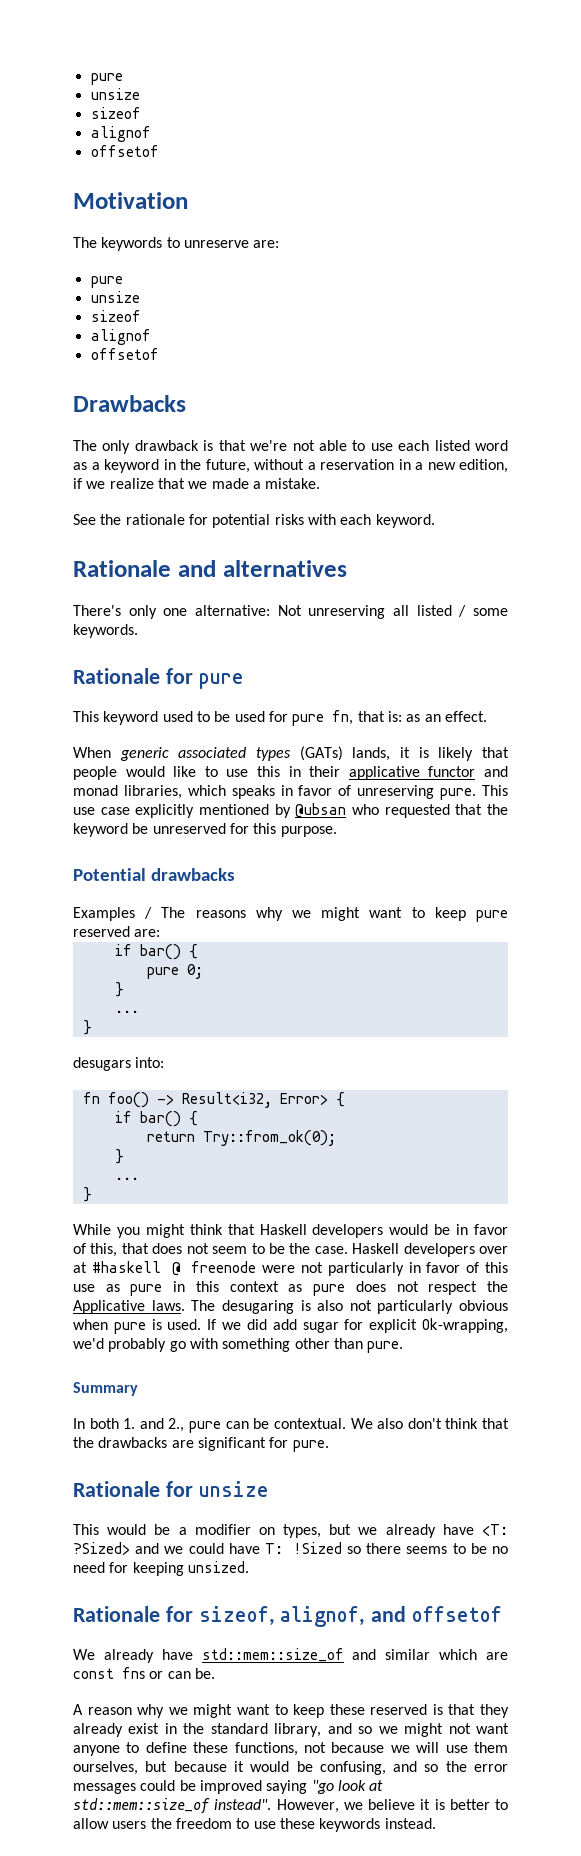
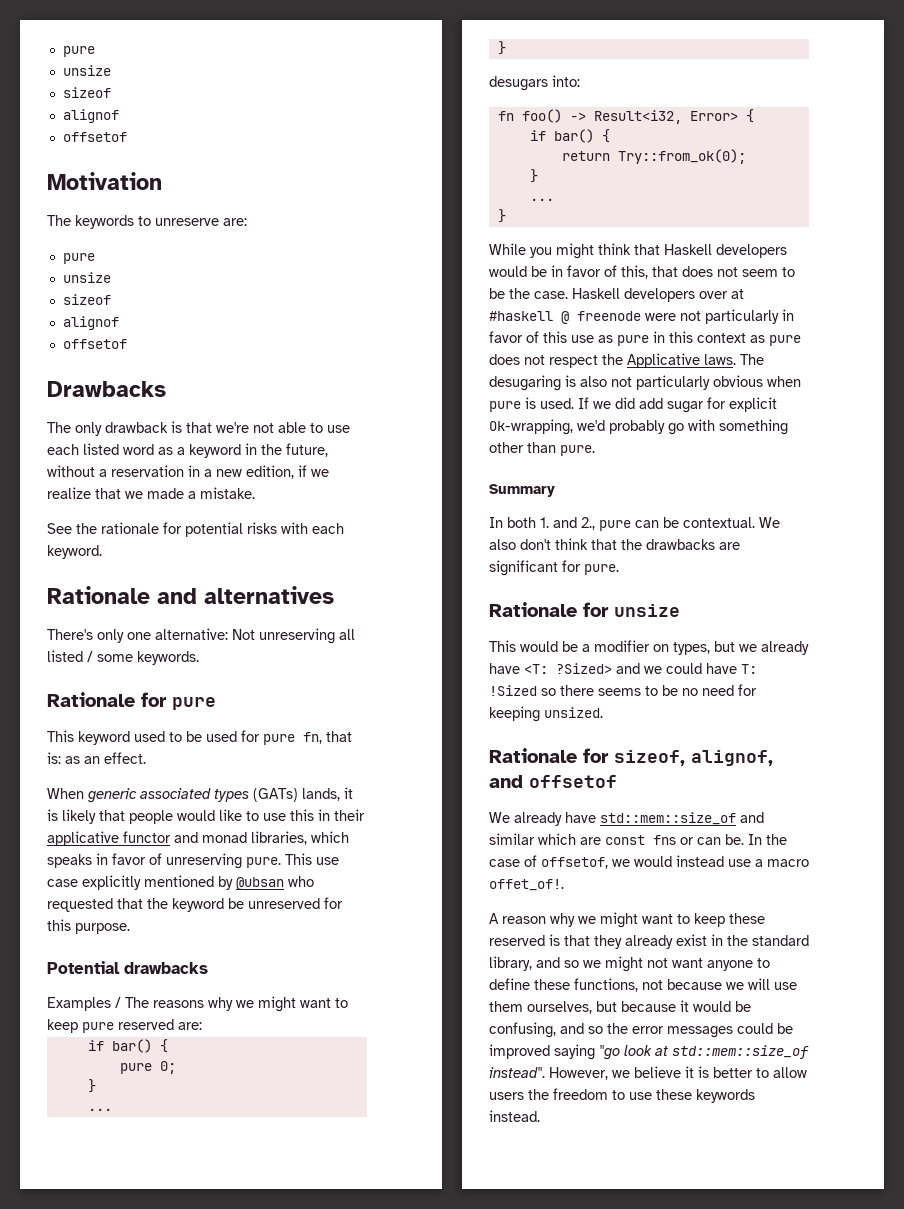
(215, 1673) none -> [748,834,787,845] [489,855,809,869] [489,879,564,891] In the case of offsetof, we would instead use a macro offet_of!.

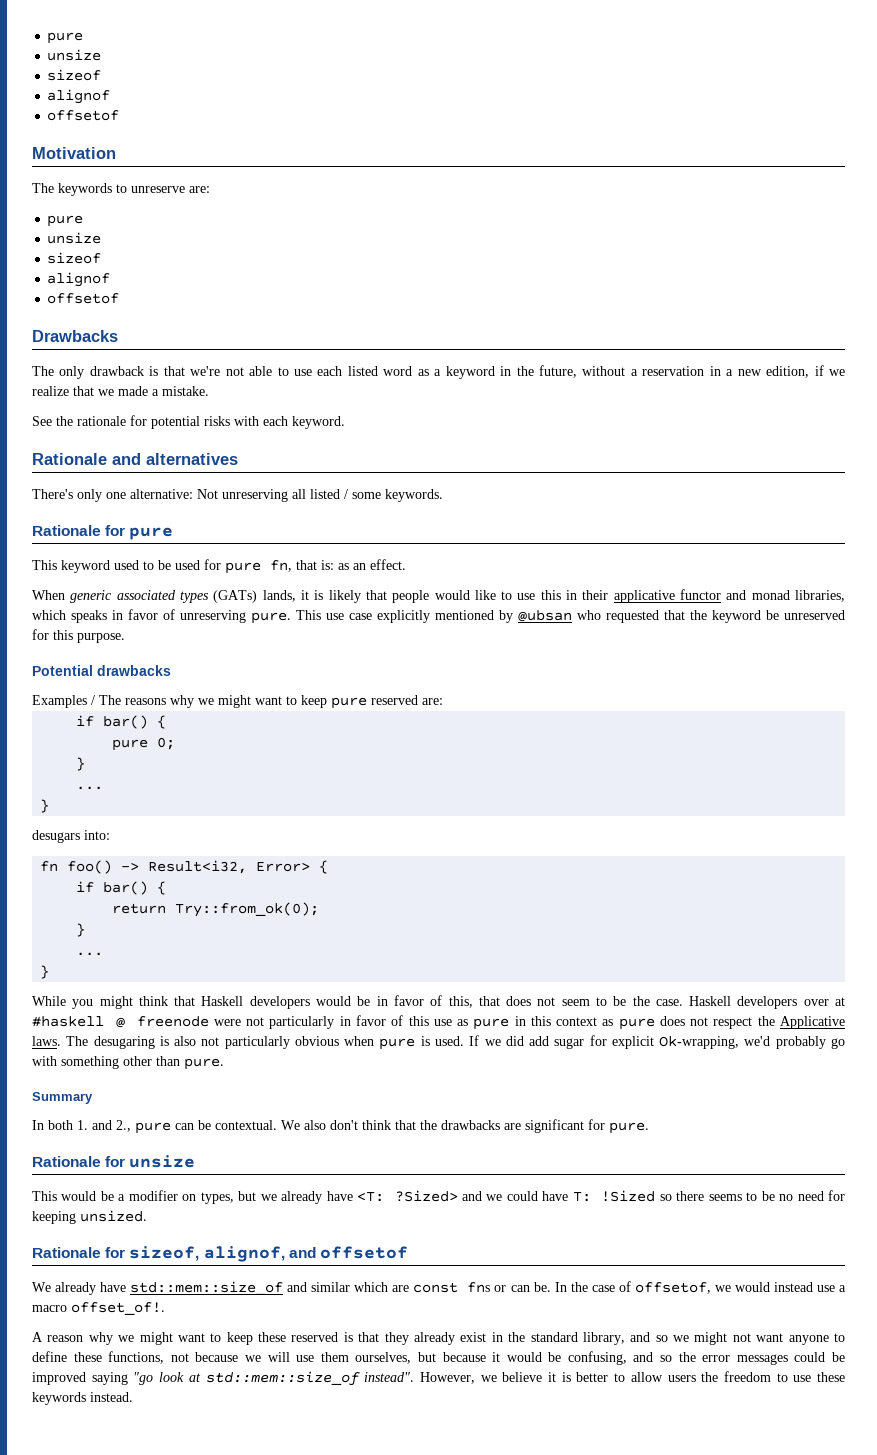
[489,879,564,891] offet_of!. -> [71,1302,165,1315] offset_of!.

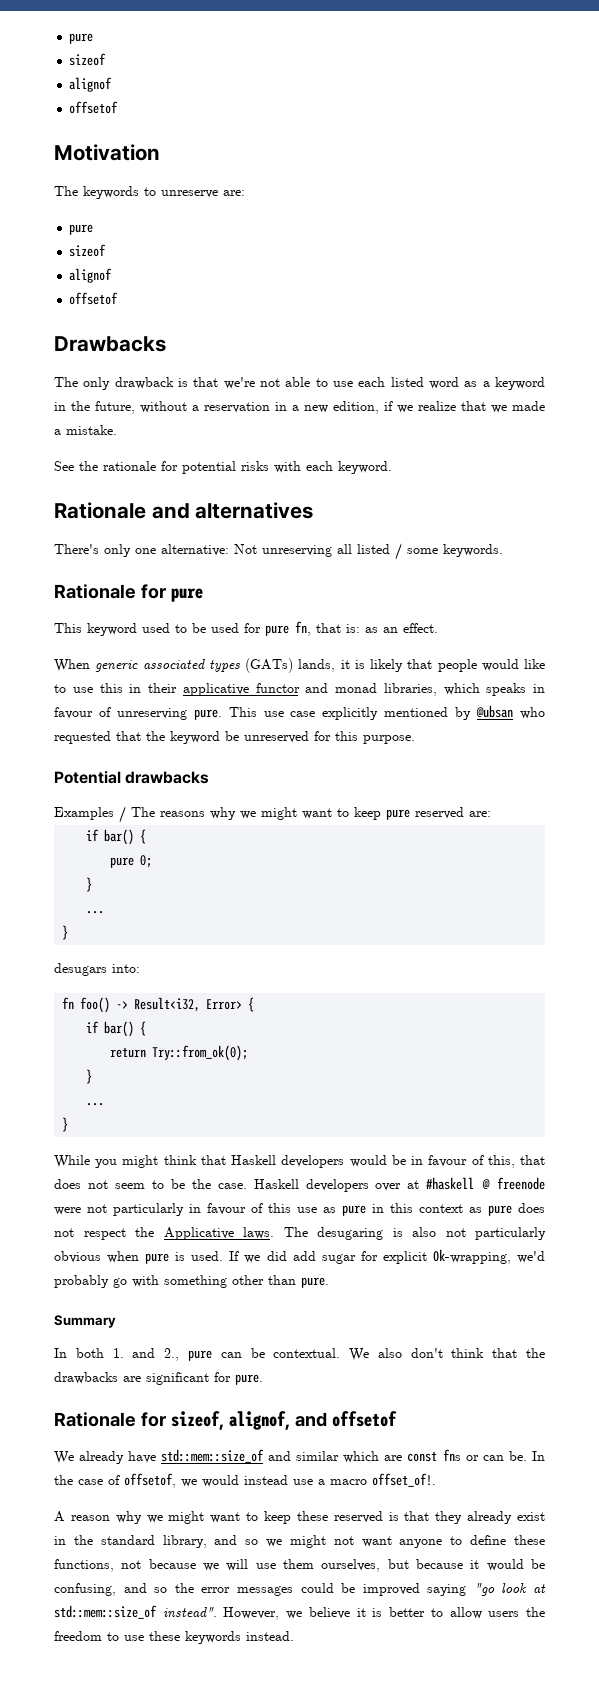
[47,32,84,44] [47,49,102,61] pure // unsize -> [69,33,94,44] pure
[47,232,102,244] // unsize -> (94, 229) none
[128,609,158,620] favor -> [54,707,93,719] favour
[393,995,424,1006] favor -> [428,1155,468,1167] favour
[356,1015,387,1026] favor -> [207,1203,246,1215] favour
[32,1155,196,1168] [32,1190,846,1204] [32,1210,147,1224] // Rationale for unsize // This would be a modifier on types, but we already have <T: ?Sized> and we could have T: !Sized so there seems to be no need for keeping unsized. -> (263, 1379) none

